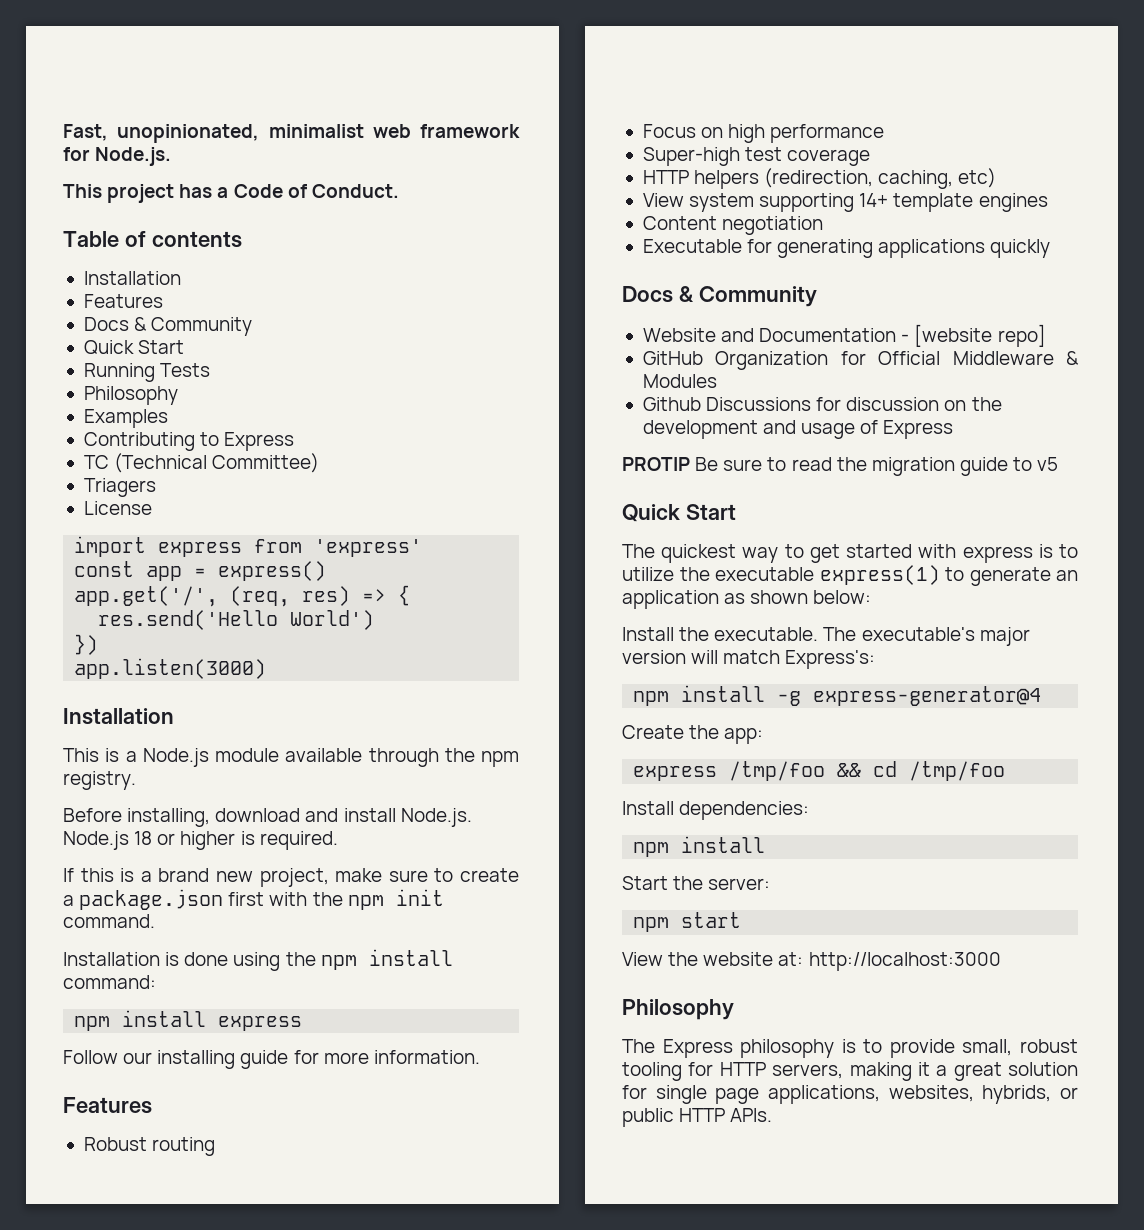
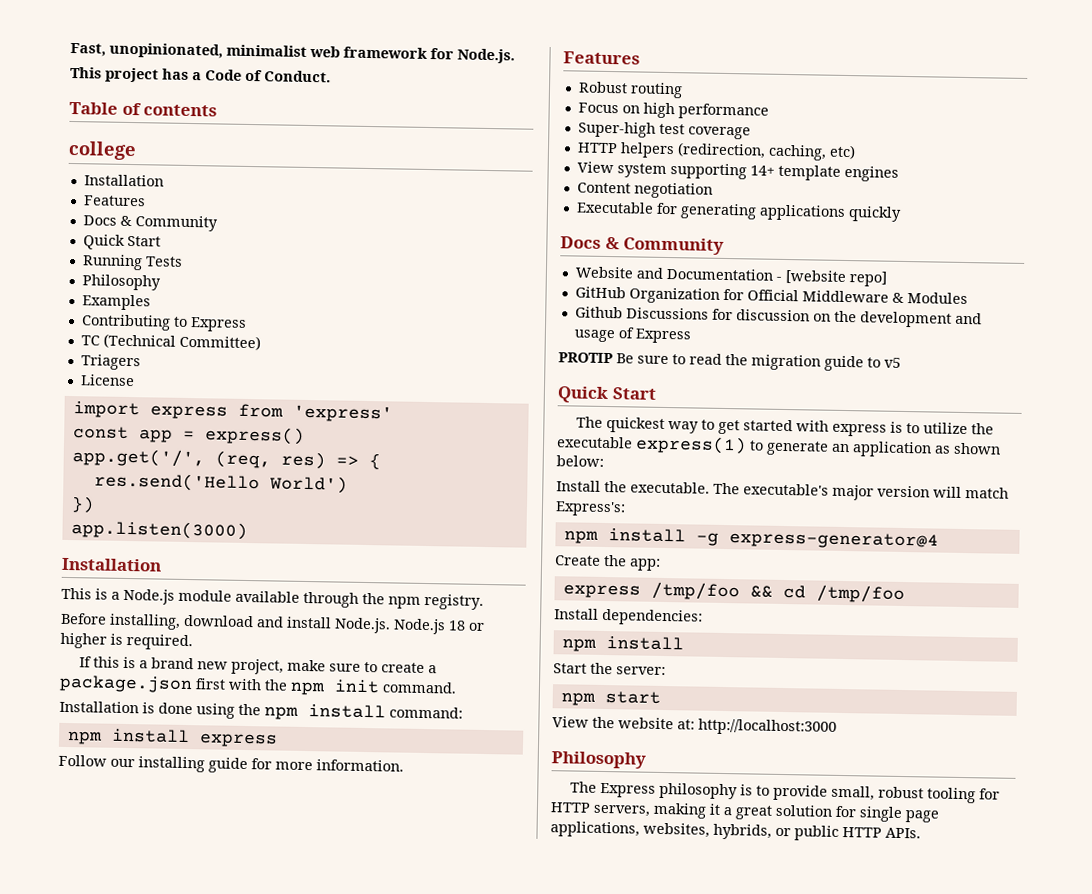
(242, 239) none -> [68,140,137,161] // college

